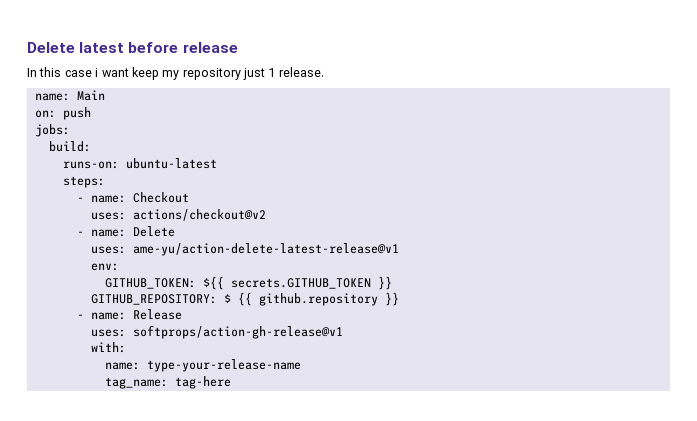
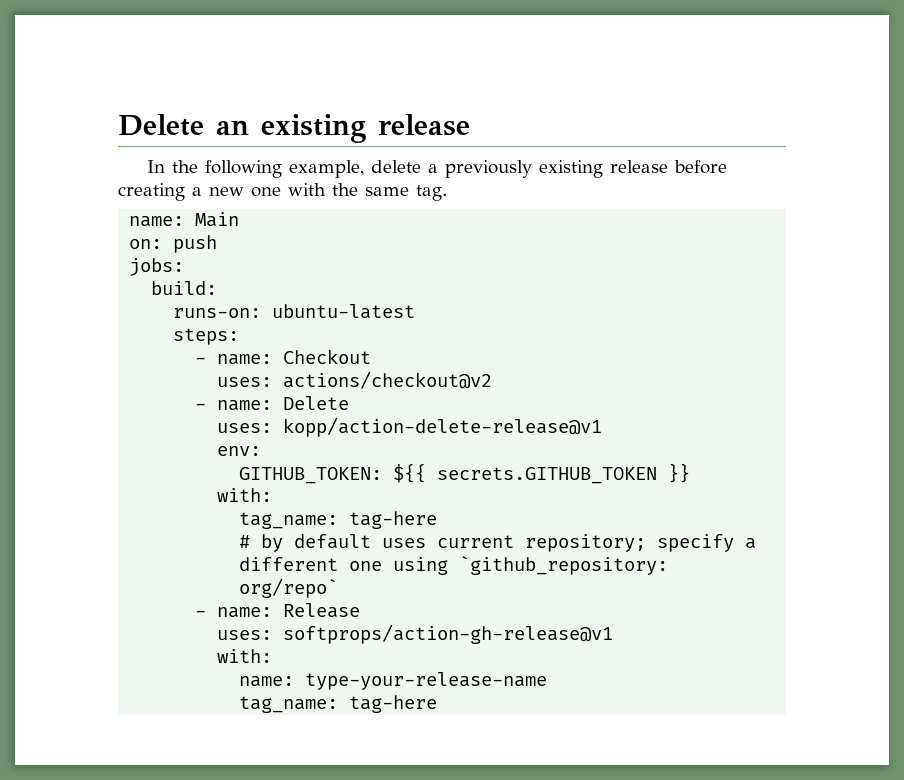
[27,42,179,53] Delete latest before -> [118,114,366,143] Delete an existing
[39,67,324,80] this case i want keep my repository just 1 release. -> [171,160,727,178] [118,183,447,201] the following example, delete a previously existing release before creating a new one with the same tag.
[132,243,399,256] ame-yu/action-delete-latest-release@v1 -> [283,417,603,437] kopp/action-delete-release@v1
[90,292,399,306] GITHUB_REPOSITORY: $ {{ github.repository }} -> [217,488,273,502] [239,511,438,529] [239,534,757,552] [239,556,669,575] [239,578,339,598] with: // tag_name: tag-here // # by default uses current repository; specify a different one using `github_repository: org/repo`

